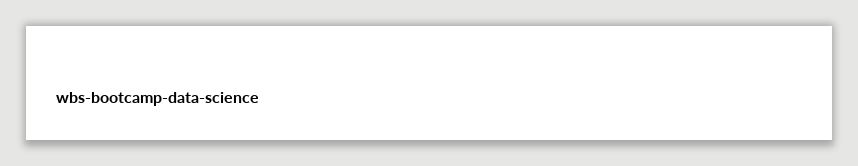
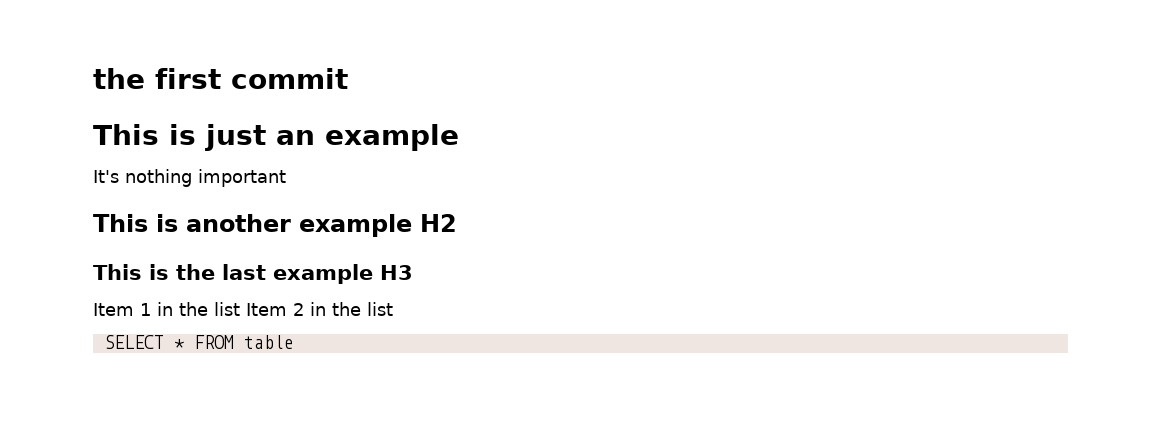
[56,92,259,106] wbs-bootcamp-data-science -> [93,68,348,89] [93,124,459,151] [93,169,286,187] [93,214,457,237] [93,264,413,284] [93,302,393,316] [103,335,294,349] the first commit // This is just an example // It's nothing important // This is another example H2 // This is the last example H3 // Item 1 in the list Item 2 in the list // SELECT * FROM table

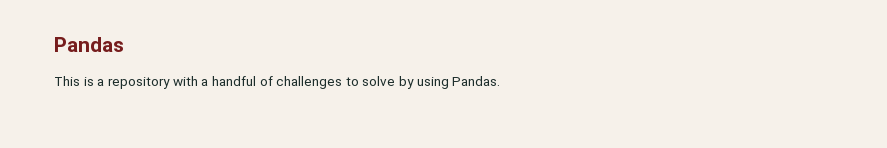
[93,68,348,89] [93,124,459,151] [93,169,286,187] [93,214,457,237] [93,264,413,284] [93,302,393,316] [103,335,294,349] the first commit // This is just an example // It's nothing important // This is another example H2 // This is the last example H3 // Item 1 in the list Item 2 in the list // SELECT * FROM table -> [54,37,124,52] [54,76,501,89] Pandas // This is a repository with a handful of challenges to solve by using Pandas.

